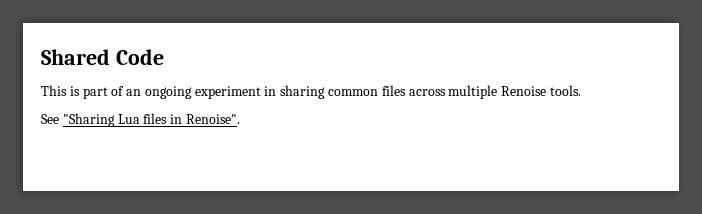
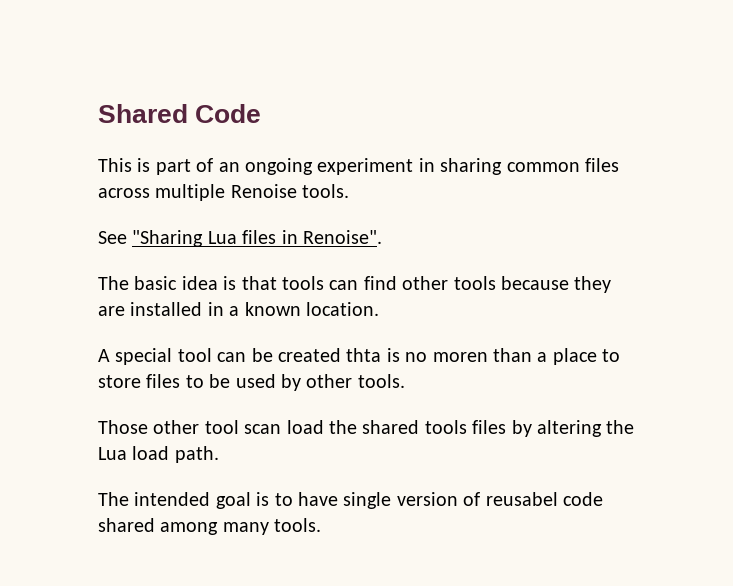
(240, 119) none -> [98,276,612,293] [98,302,379,316] [98,348,621,365] [98,374,405,391] [98,420,635,437] [98,446,219,463] [98,492,603,509] [98,518,322,535] // The basic idea is that tools can find other tools because they are installed in a known location. // A special tool can be created thta is no moren than a place to store files to be used by other tools. // Those other tool scan load the shared tools files by altering the Lua load path. // The intended goal is to have single version of reusabel code shared among many tools.

